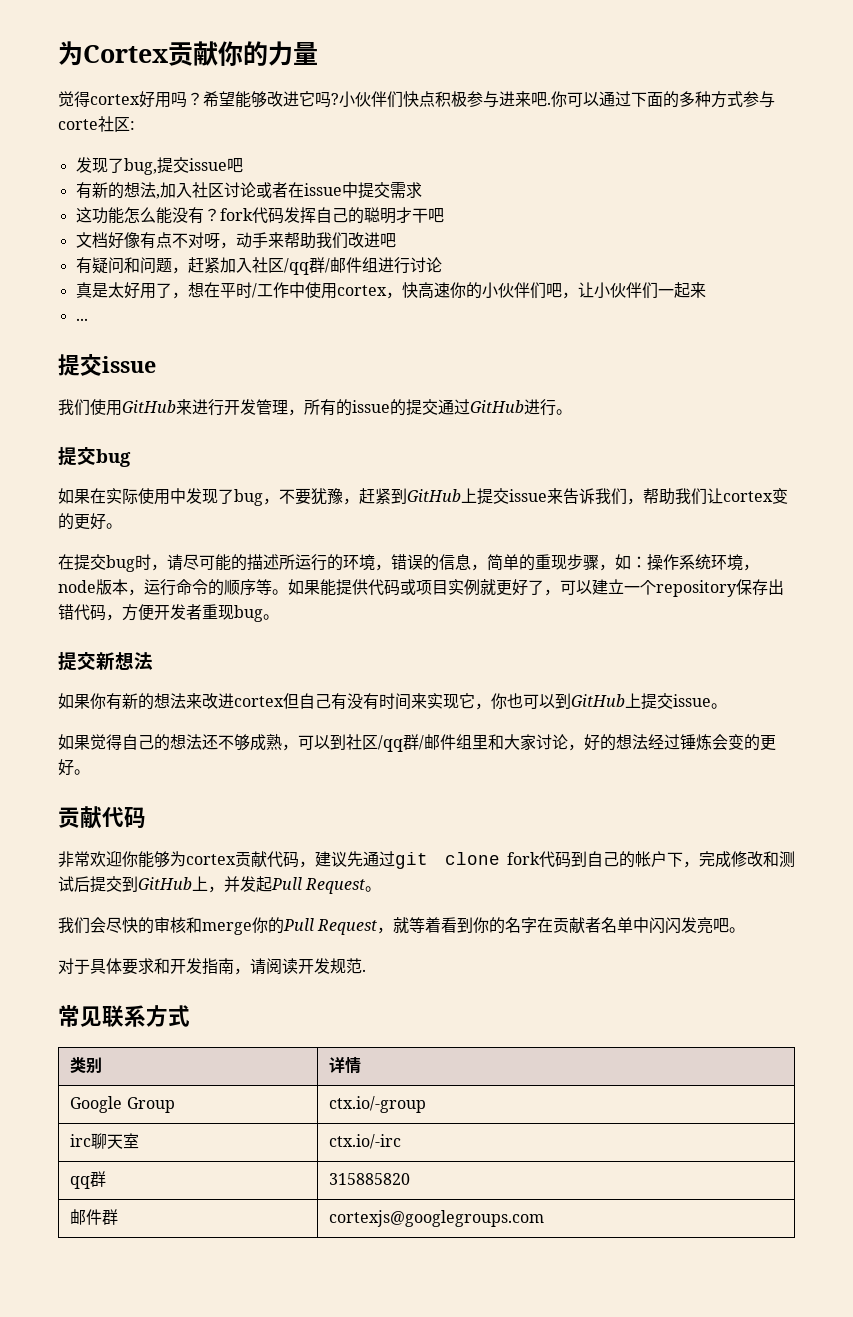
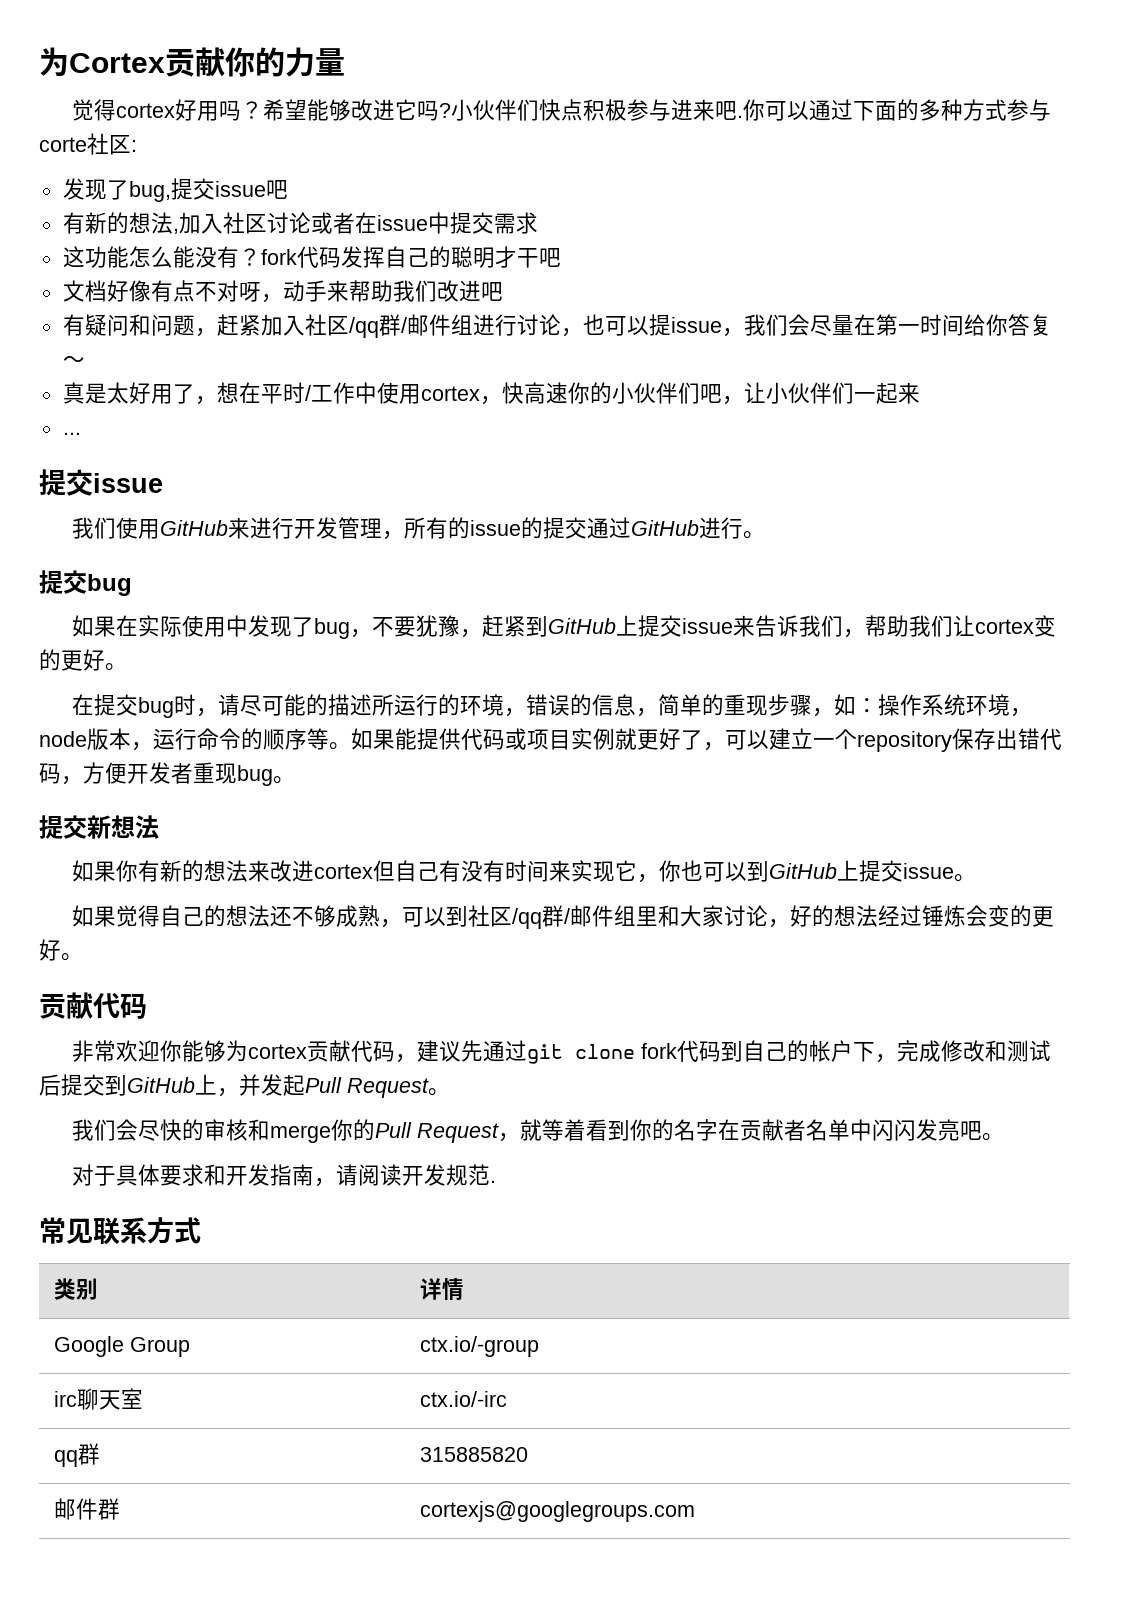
(442, 265) none -> [560,314,1052,337] [62,356,85,367] ，也可以提issue，我们会尽量在第一时间给你答复～

